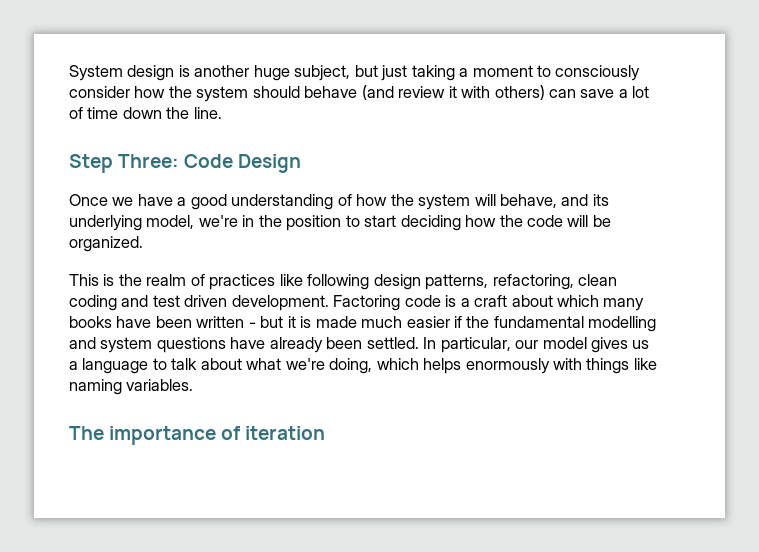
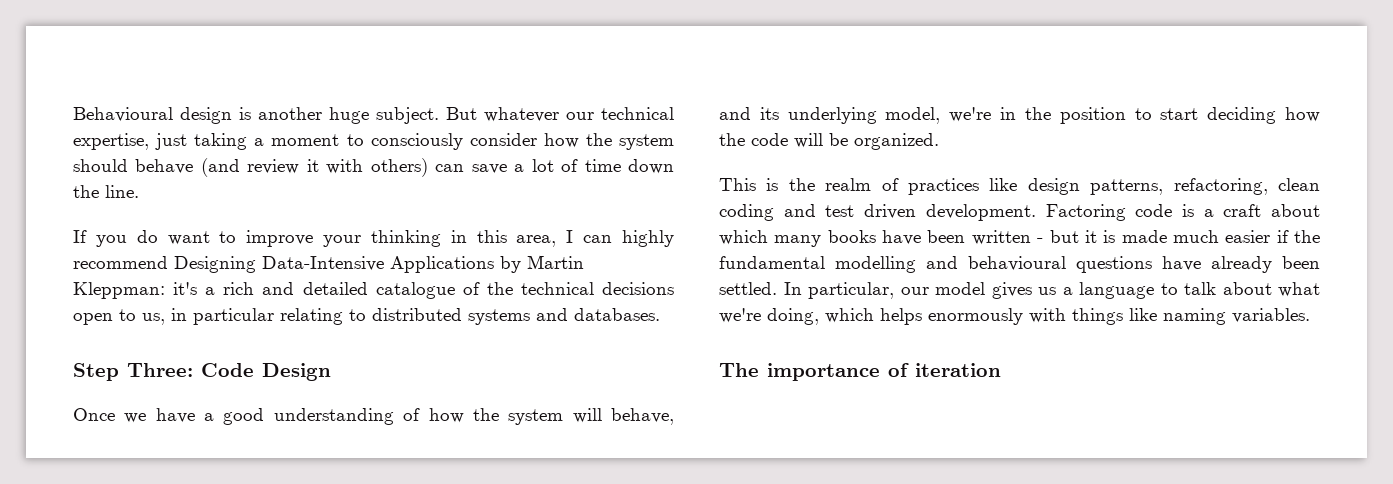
[69,65,123,81] System -> [73,107,173,122] Behavioural
[294,65,378,81] subject, but -> [376,107,674,124] [73,133,149,150] subject. But whatever our technical expertise,
(222, 113) none -> [73,230,675,247] [73,255,584,273] [73,282,675,299] [73,308,660,325] // If you do want to improve your thinking in this area, I can highly recommend Designing Data-Intensive Applications by Martin Kleppman: it's a rich and detailed catalogue of the technical decisions open to us, in particular relating to distributed systems and databases.
[307,274,370,290] following -> (1018, 184) none
[100,337,153,353] system -> [968,256,1066,271] behavioural

